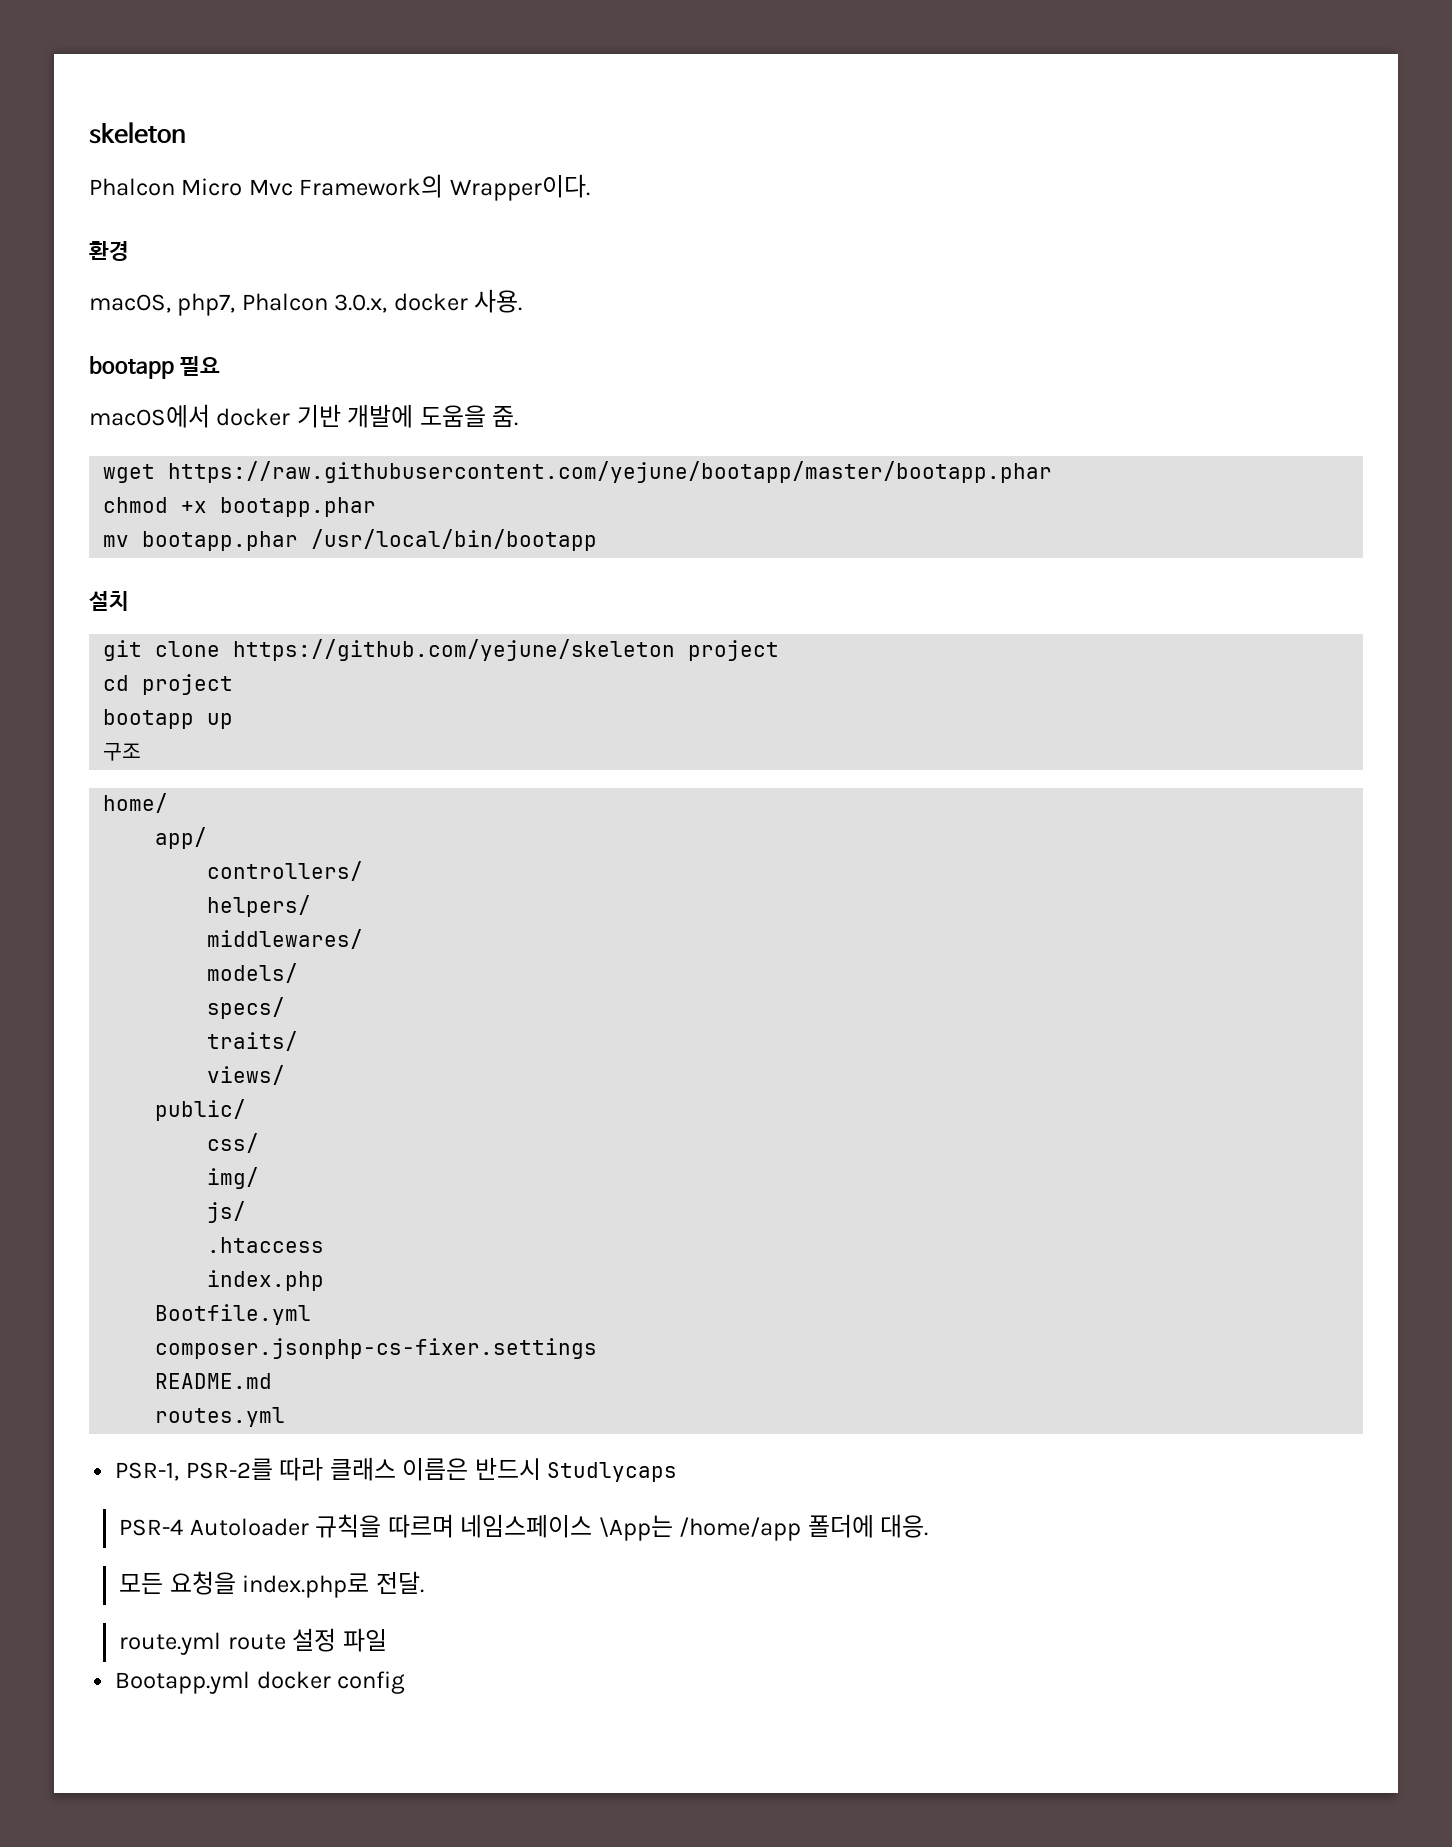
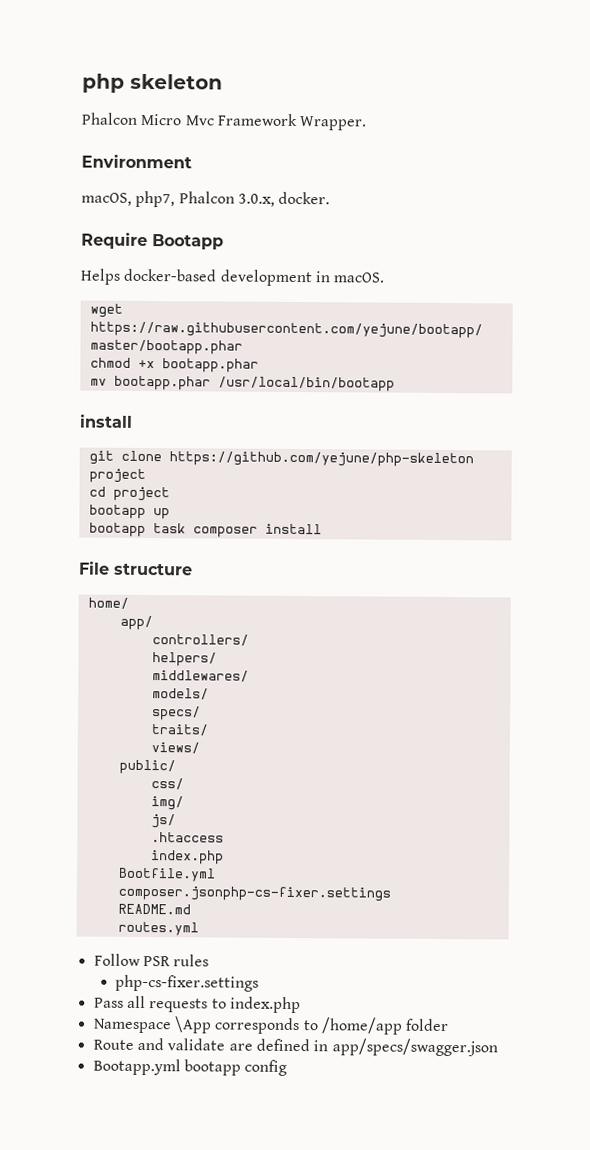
(89, 133) none -> [82,73,125,93] php
[299,174,590,201] [89,241,129,261] Framework의 Wrapper이다. // 환경 -> [216,113,368,131] [81,154,192,169] Framework Wrapper. // Environment
[393,289,523,313] [89,356,220,379] [89,404,519,428] docker 사용. // bootapp 필요 // macOS에서 docker 기반 개발에 도움을 줌. -> [278,191,331,205] [81,232,224,250] [80,268,386,287] docker. // Require Bootapp // Helps docker-based development in macOS.
[89,591,129,611] 설치 -> [79,414,133,428] install
[233,639,676,661] https://github.com/yejune/skeleton -> [168,451,474,468] https://github.com/yejune/php-skeleton
[103,743,142,761] 구조 -> [88,522,322,538] [78,561,193,576] bootapp task composer install // File structure
[115,1457,678,1482] [119,1514,929,1541] [119,1571,424,1598] [119,1628,387,1655] PSR-1, PSR-2를 따라 클래스 이름은 반드시 Studlycaps // PSR-4 Autoloader 규칙을 따르며 네임스페이스 \App는 /home/app 폴더에 대응. // 모든 요청을 index.php로 전달. // route.yml route 설정 파일 -> [93,953,210,967] [115,974,260,992] [93,995,301,1014] [92,1016,450,1035] [92,1037,498,1057] Follow PSR rules // php-cs-fixer.settings // Pass all requests to index.php // Namespace \App corresponds to /home/app folder // Route and validate are defined in app/specs/swagger.json
[256,1671,331,1689] docker -> [183,1059,241,1076] bootapp

